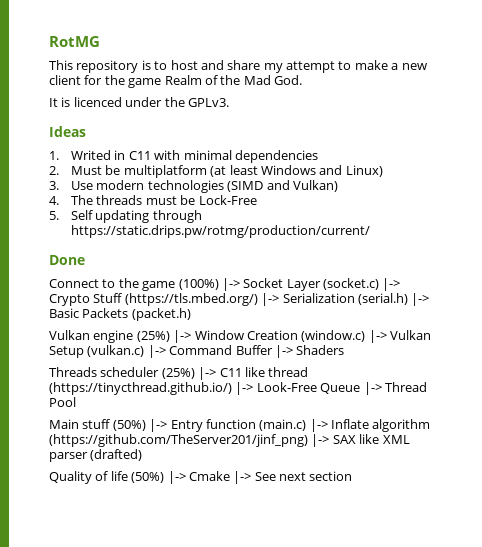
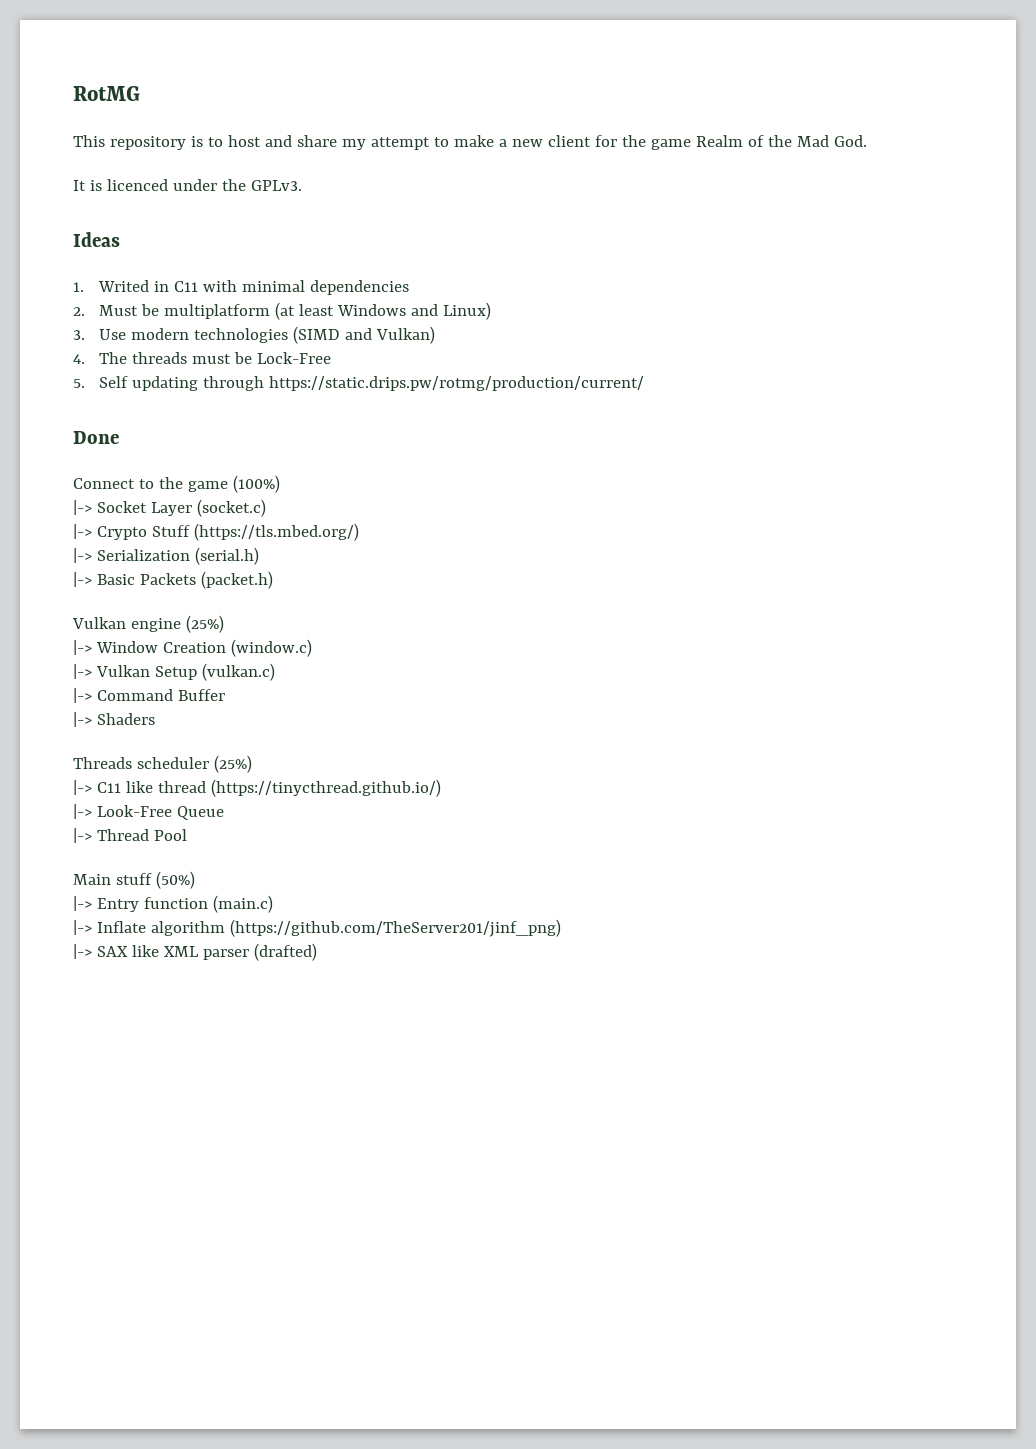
(219, 284) none -> (280, 484) //
(379, 284) none -> (266, 508) //
(258, 299) none -> (359, 532) //
(408, 299) none -> (259, 556) //
(170, 336) none -> (224, 624) //
(366, 336) none -> (312, 648) //
(145, 351) none -> (275, 672) //
(273, 350) none -> (225, 695) //
(195, 373) none -> (252, 764) //
(232, 388) none -> (441, 788) //
(361, 388) none -> (224, 813) //
(146, 425) none -> (195, 880) //
(307, 425) none -> (273, 904) //
(308, 440) none -> (561, 928) //
[49,471,353,484] // Quality of life (50%) |-> Cmake |-> See next section -> (317, 952) none

